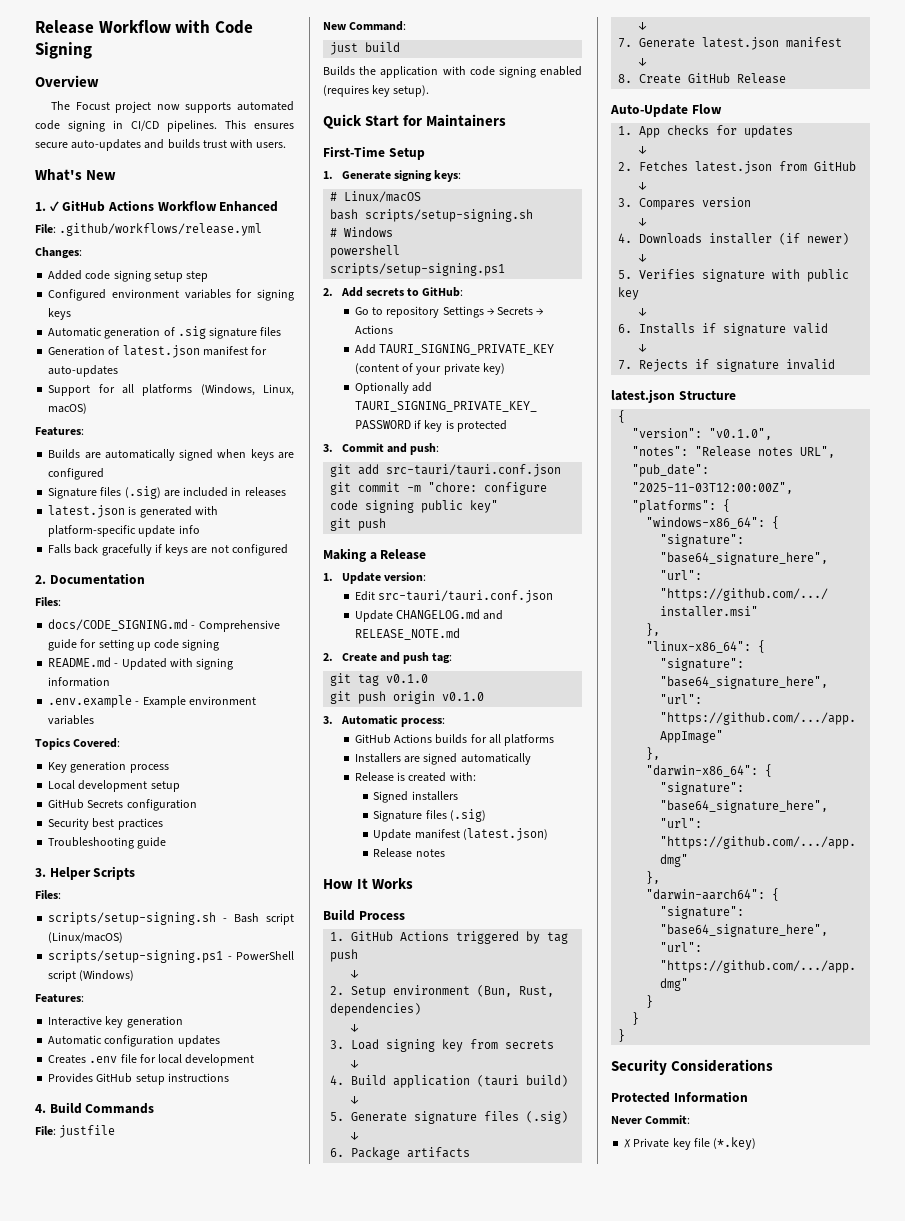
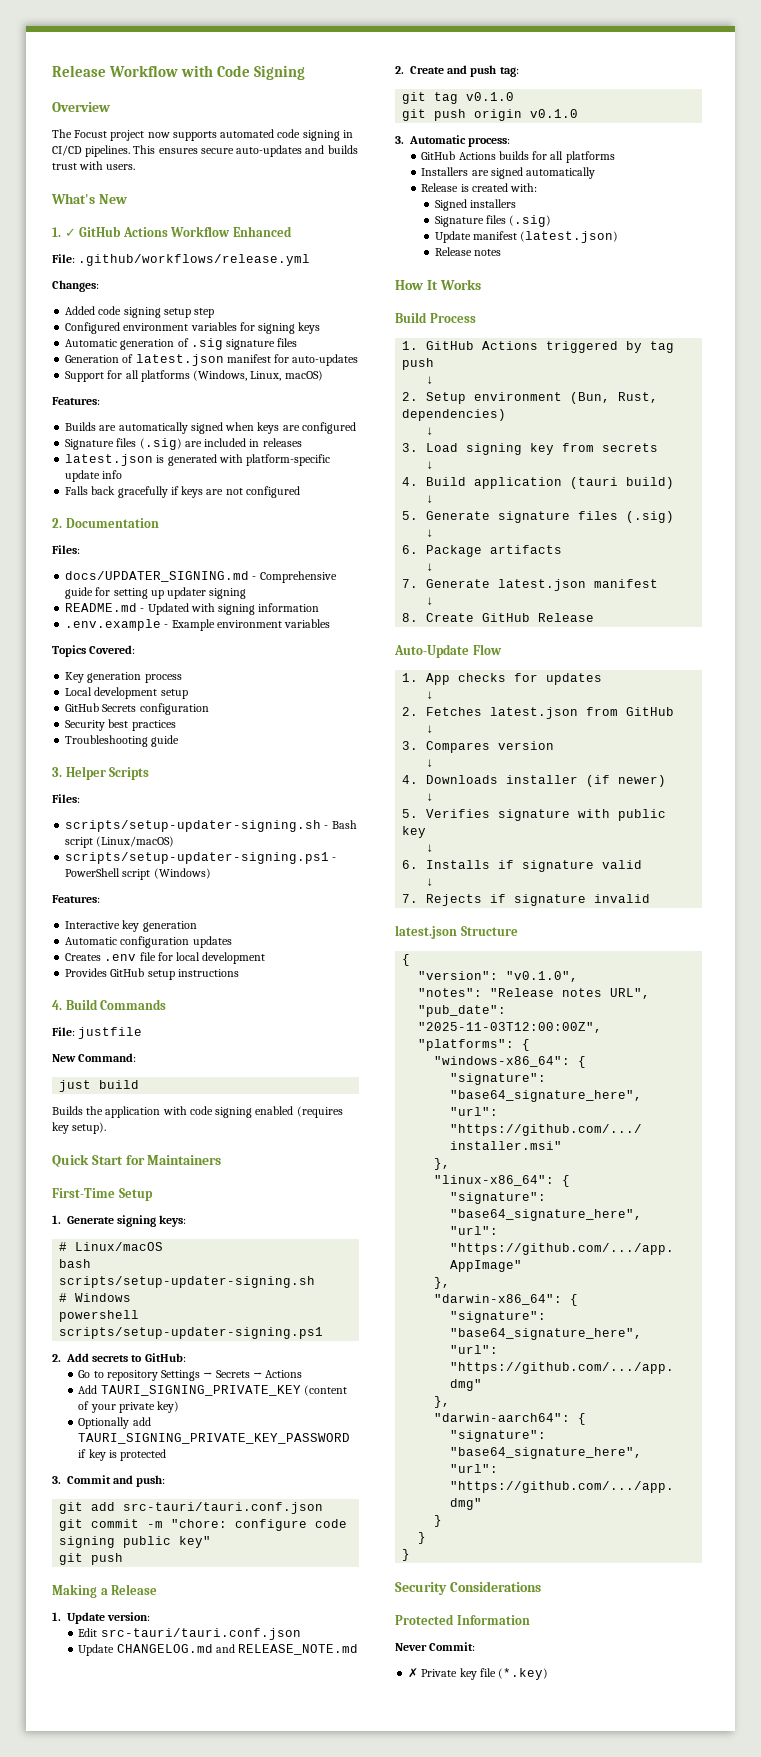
[48,619,189,631] docs/CODE_SIGNING.md -> [65,571,250,582] docs/UPDATER_SIGNING.md
[154,639,180,649] code -> [167,587,207,599] updater
[48,912,217,925] scripts/setup-signing.sh -> [65,820,322,832] scripts/setup-updater-signing.sh
[48,950,224,963] scripts/setup-signing.ps1 -> [65,852,330,864] scripts/setup-updater-signing.ps1
[365,209,534,222] scripts/setup-signing.sh -> [59,1276,316,1288] scripts/setup-updater-signing.sh
[330,263,506,276] scripts/setup-signing.ps1 -> [59,1327,324,1339] scripts/setup-updater-signing.ps1

